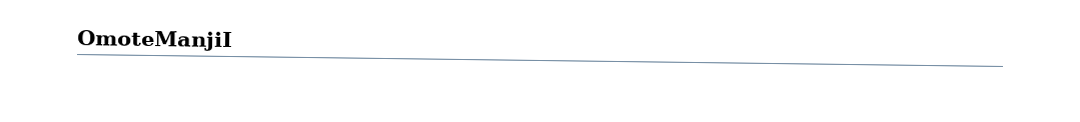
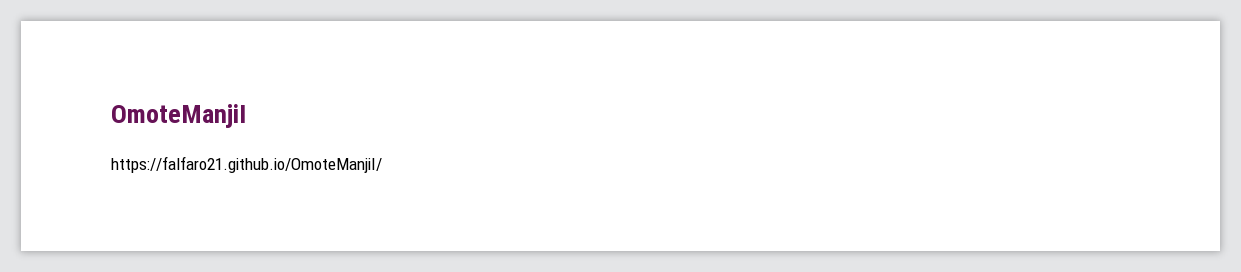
(233, 41) none -> [111,156,382,173] // https://falfaro21.github.io/OmoteManjiI/

